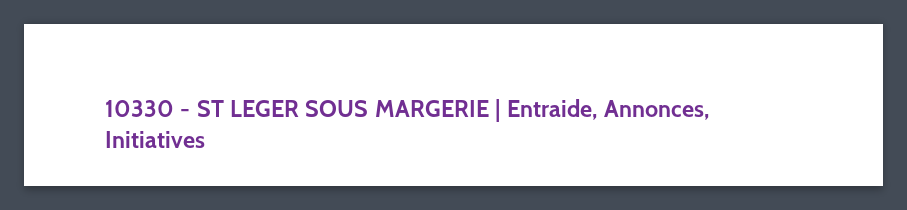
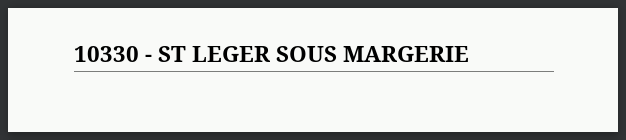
[495,99,709,122] [105,131,205,148] | Entraide, Annonces, Initiatives -> (470, 54) none

